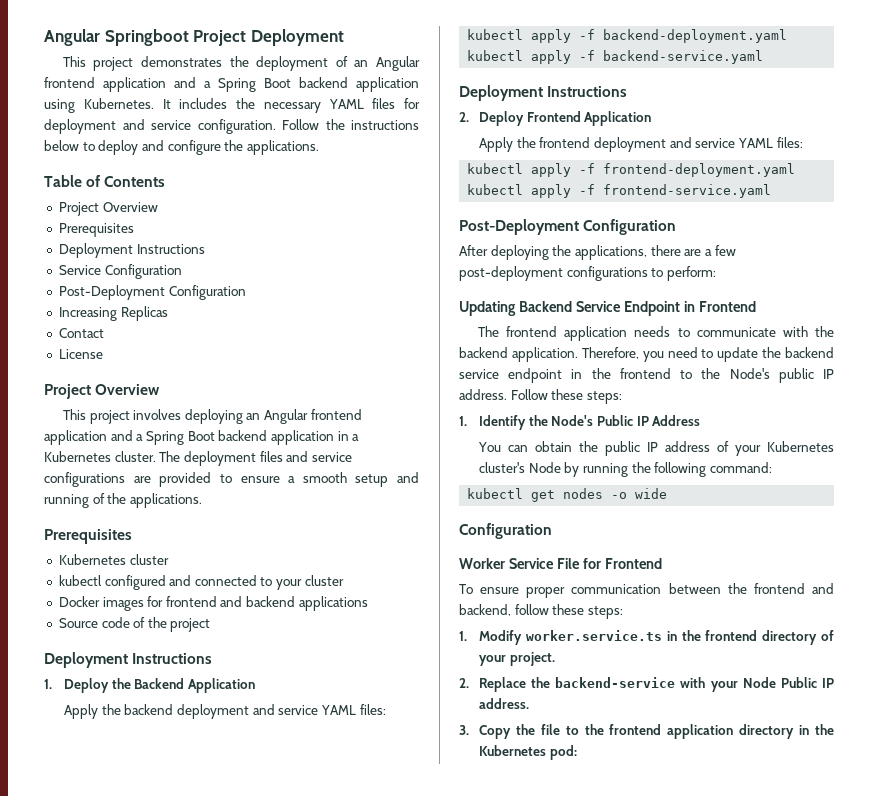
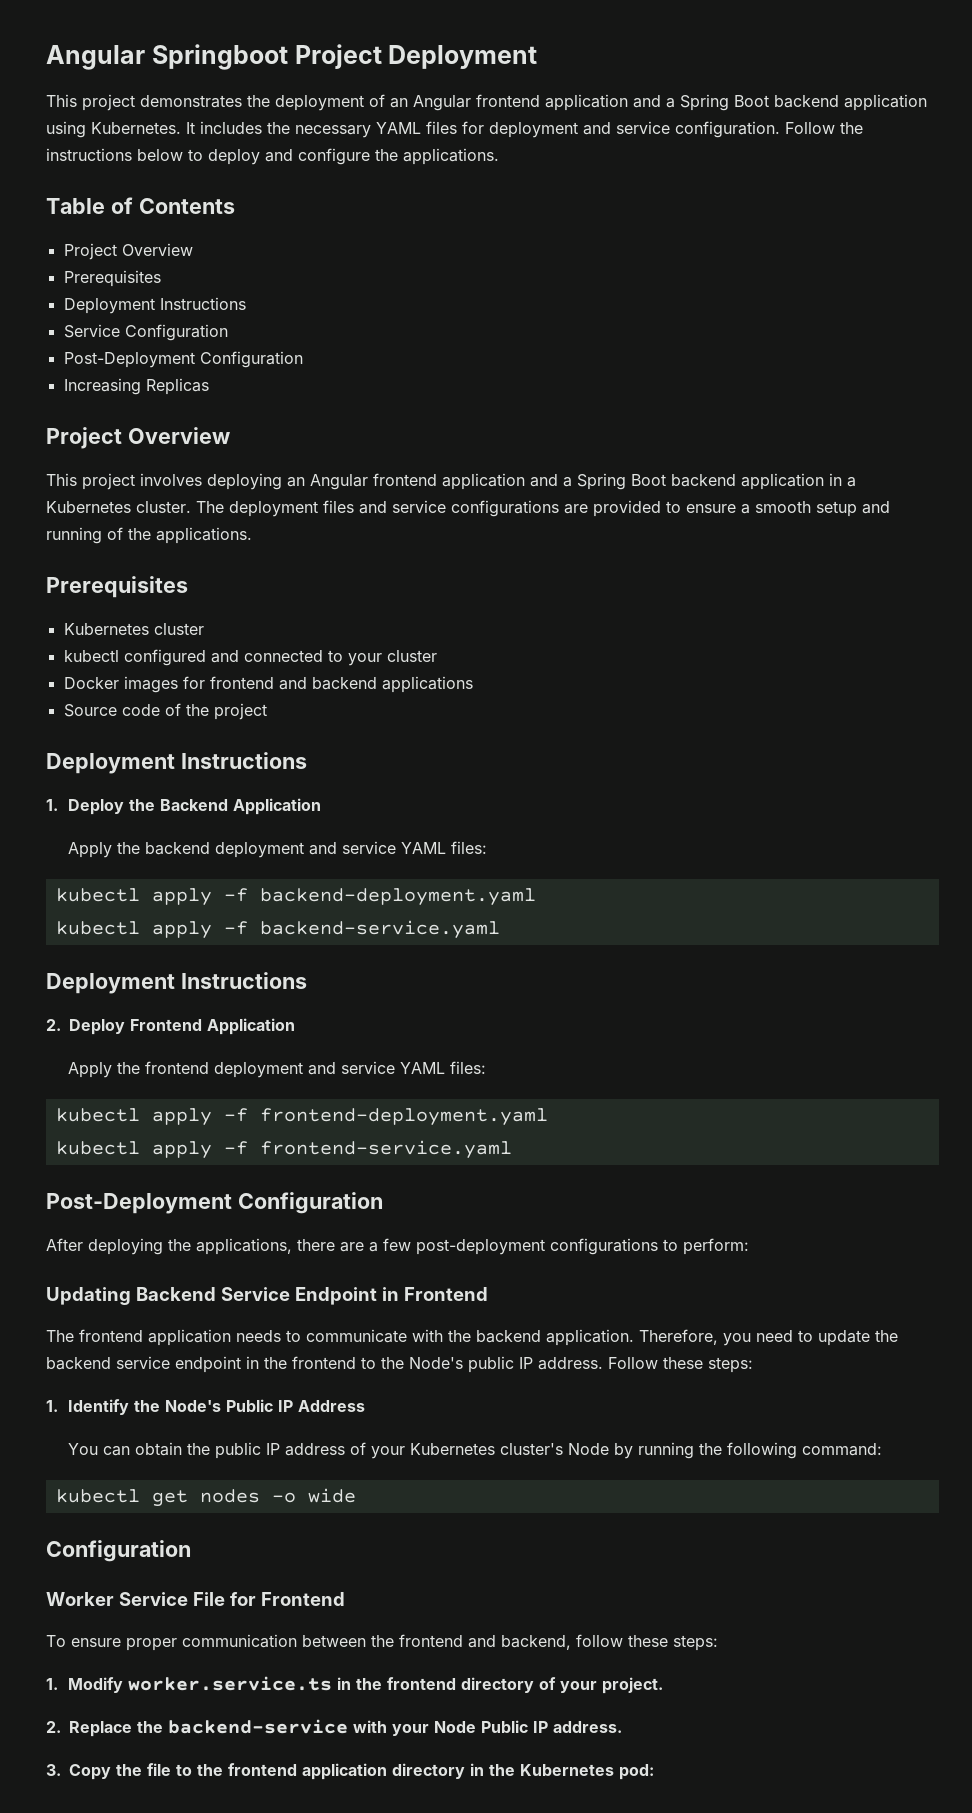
[58,328,104,338] [58,349,103,359] // Contact // License -> (209, 386) none

